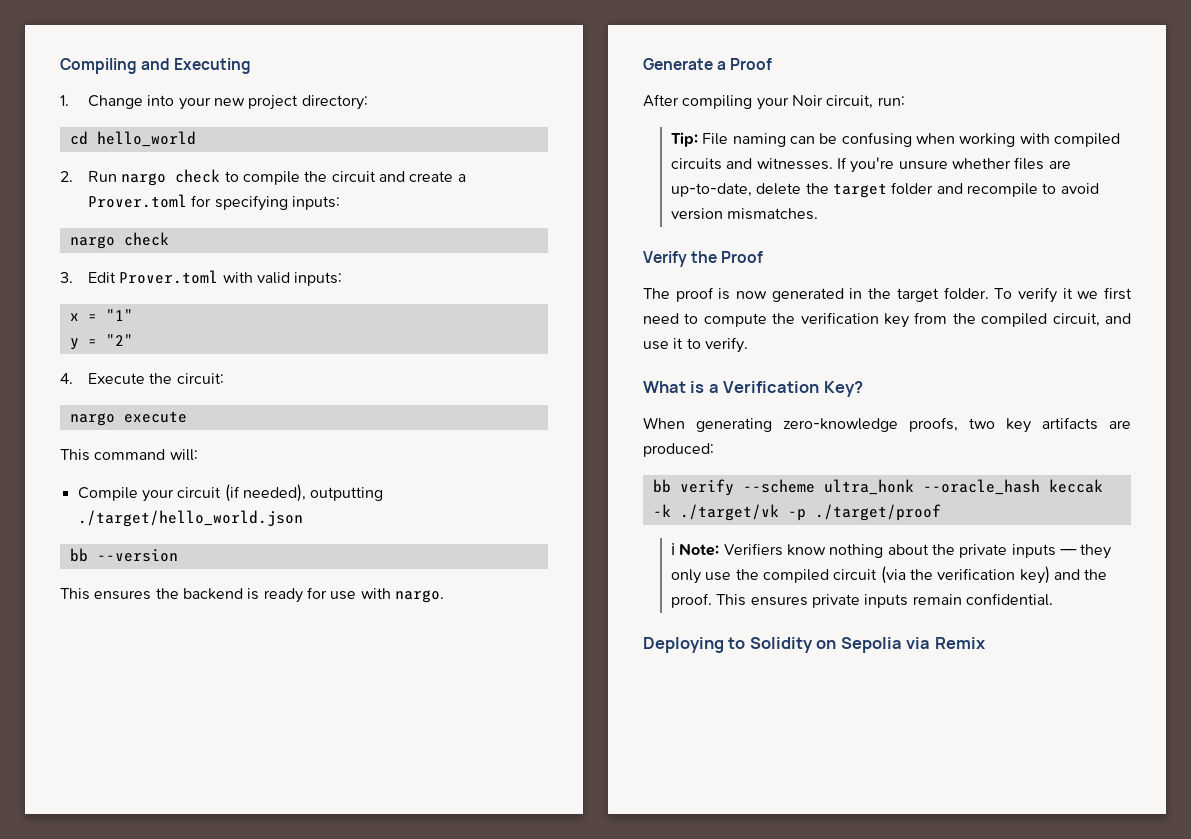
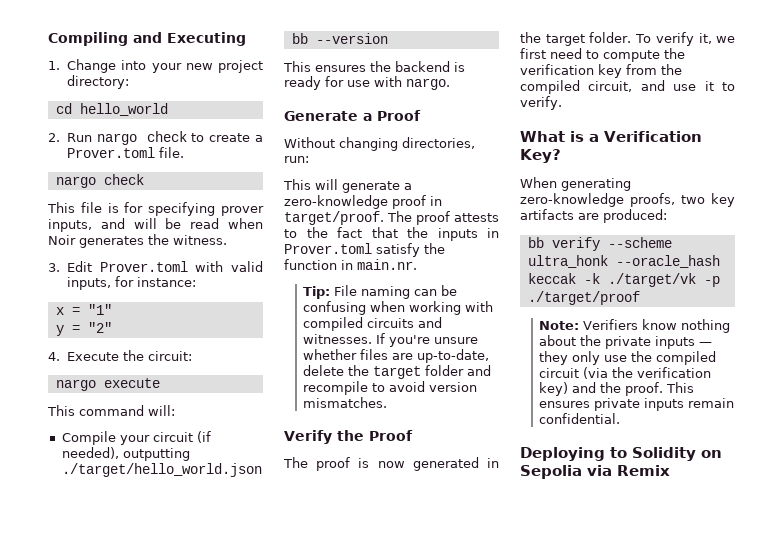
[243,171,466,185] [88,194,341,211] [69,232,169,249] compile the circuit and create a Prover.toml for specifying inputs: // nargo check -> [209,133,263,142] [67,147,185,158] [55,174,144,188] [47,202,264,216] [48,218,263,232] [48,234,227,248] create a Prover.toml file. // nargo check // This file is for specifying prover inputs, and will be read when Noir generates the witness.
[294,272,343,286] inputs: -> [67,276,197,290] inputs, for instance:
[643,94,905,110] After compiling your Noir circuit, run: -> [284,137,475,151] [284,156,309,163] [283,179,412,193] [284,195,442,209] [284,211,499,225] [284,227,499,241] [284,243,445,257] [284,259,417,270] Without changing directories, run: // This will generate a zero-knowledge proof in target/proof. The proof attests to the fact that the inputs in Prover.toml satisfy the function in main.nr.
[1062,288,1073,299] it -> [698,33,712,44] it,
[671,543,676,555] ℹ -> (640, 298) none

